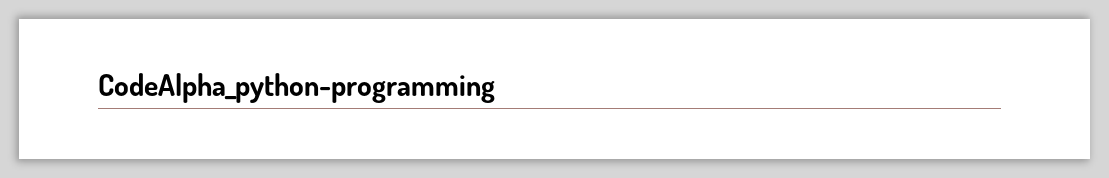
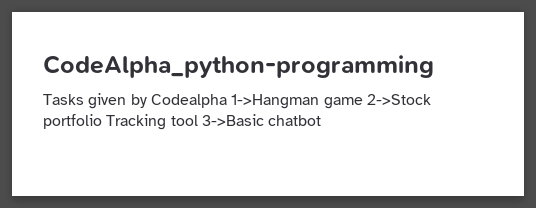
(495, 88) none -> [43,93,431,109] [43,114,322,130] // Tasks given by Codealpha 1->Hangman game 2->Stock portfolio Tracking tool 3->Basic chatbot

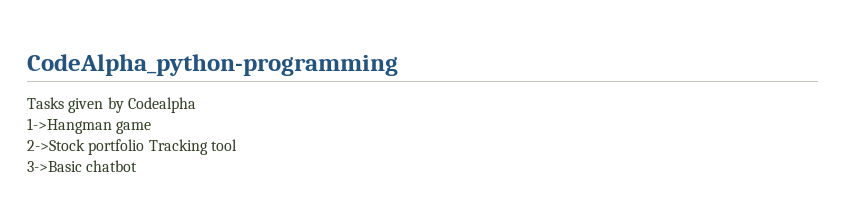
(227, 101) none -> (196, 105) //
(363, 103) none -> (152, 127) //
(198, 120) none -> (237, 145) //

